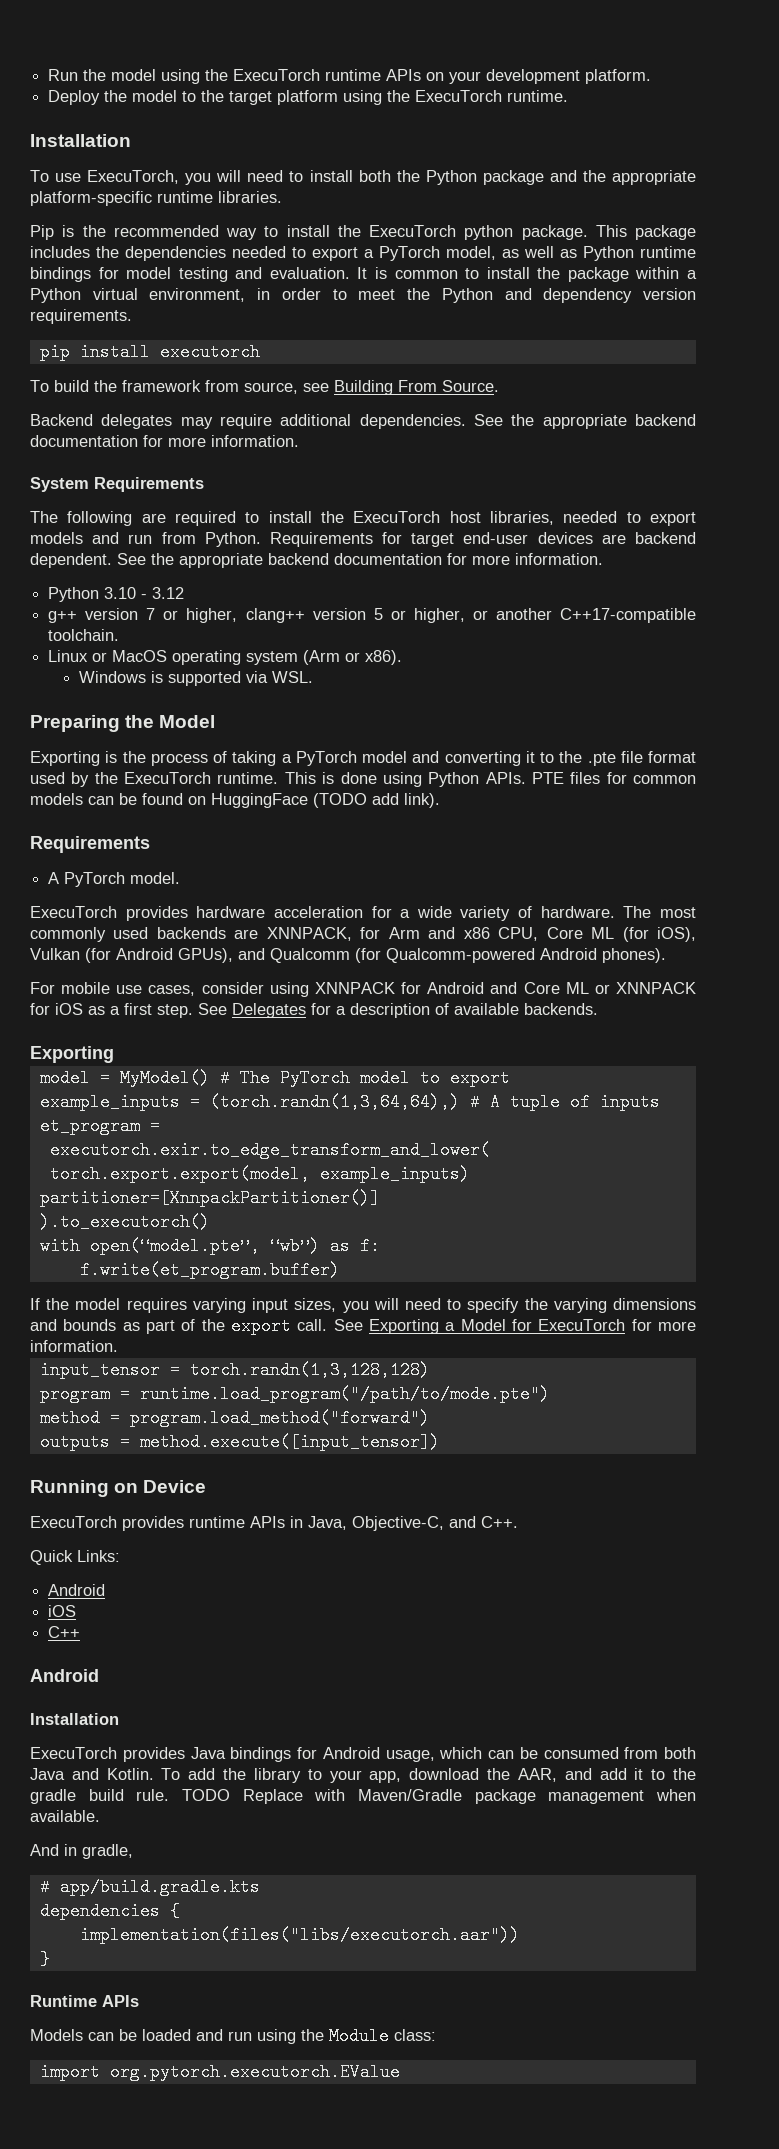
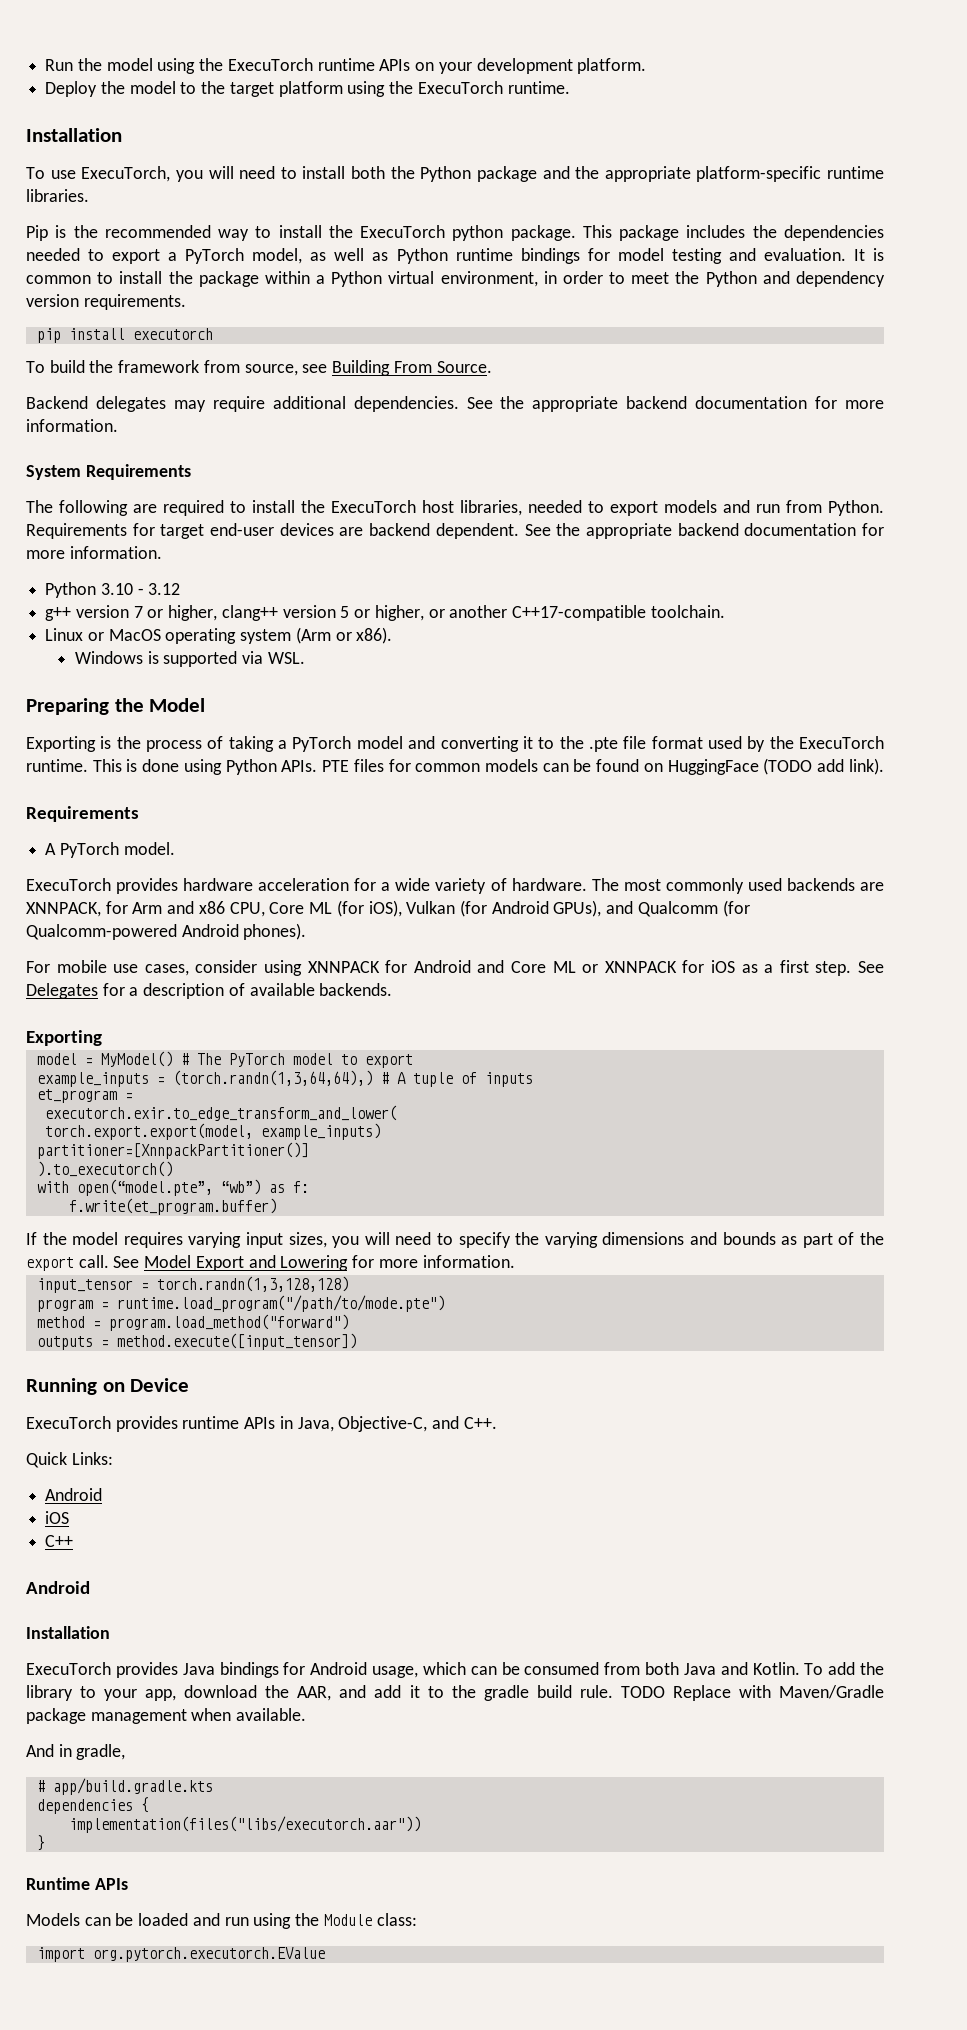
[368,1319,626,1334] Exporting a Model for ExecuTorch -> [144,1255,349,1271] Model Export and Lowering

